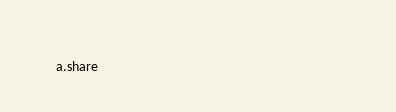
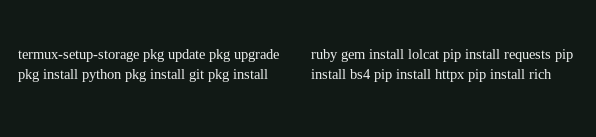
[56,61,98,71] a.share -> [18,49,279,62] [18,69,268,82] [311,49,573,62] [311,69,552,82] termux-setup-storage pkg update pkg upgrade pkg install python pkg install git pkg install ruby gem install lolcat pip install requests pip install bs4 pip install httpx pip install rich

